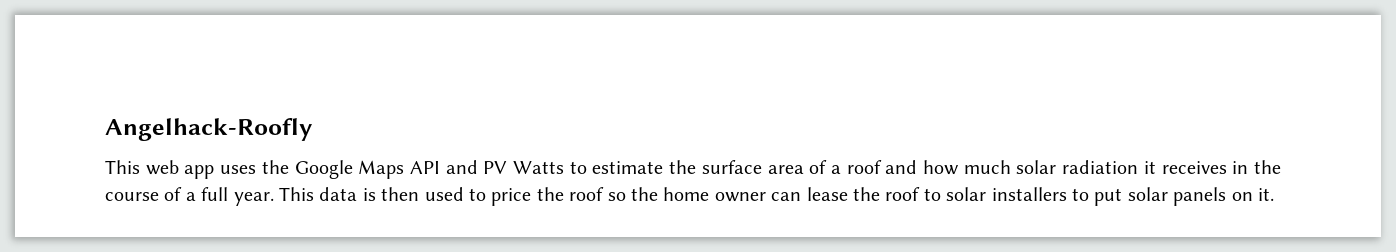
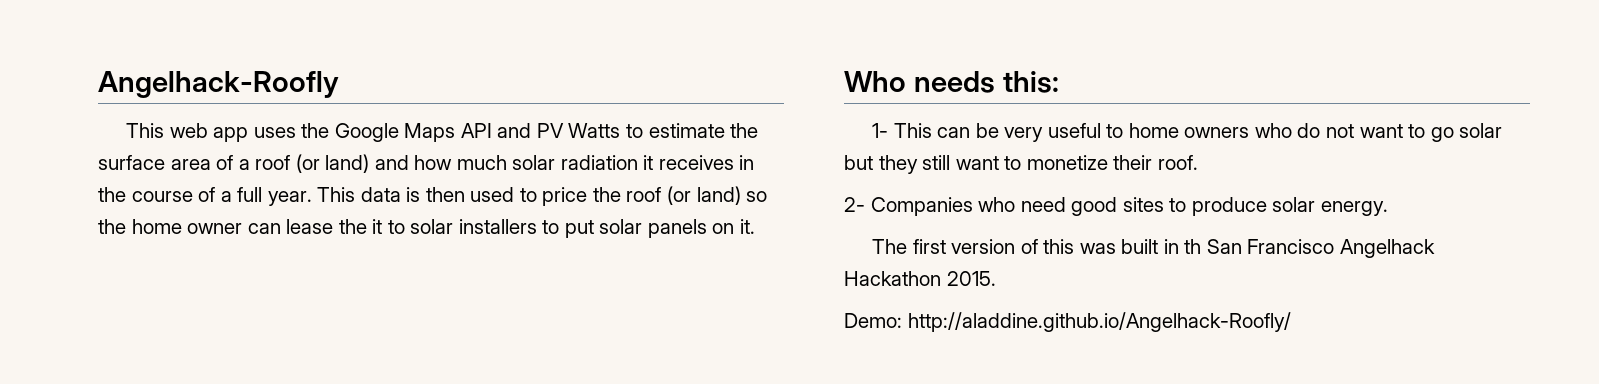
(882, 167) none -> [295,154,370,173] (or land)
(605, 194) none -> [667,186,741,205] (or land)
[885,187,921,201] roof -> [372,219,383,234] it
(1274, 194) none -> [844,71,1059,93] [872,123,1503,142] [844,155,1198,174] [844,197,1388,216] [872,239,1435,258] [844,271,996,286] [844,312,1291,332] // Who needs this: // 1- This can be very useful to home owners who do not want to go solar but they still want to monetize their roof. // 2- Companies who need good sites to produce solar energy. // The first version of this was built in th San Francisco Angelhack Hackathon 2015. // Demo: http://aladdine.github.io/Angelhack-Roofly/

